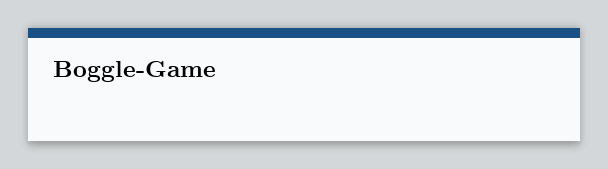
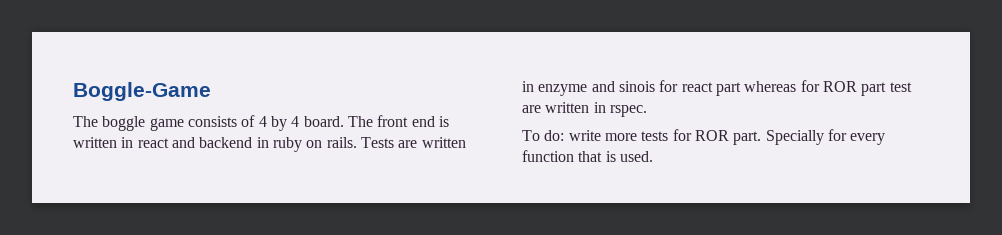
(216, 71) none -> [73,115,449,131] [73,137,466,152] [522,80,912,96] [522,102,647,117] [522,129,886,145] [522,150,653,162] // The boggle game consists of 4 by 4 board. The front end is written in react and backend in ruby on rails. Tests are written in enzyme and sinois for react part whereas for ROR part test are written in rspec. // To do: write more tests for ROR part. Specially for every function that is used.

